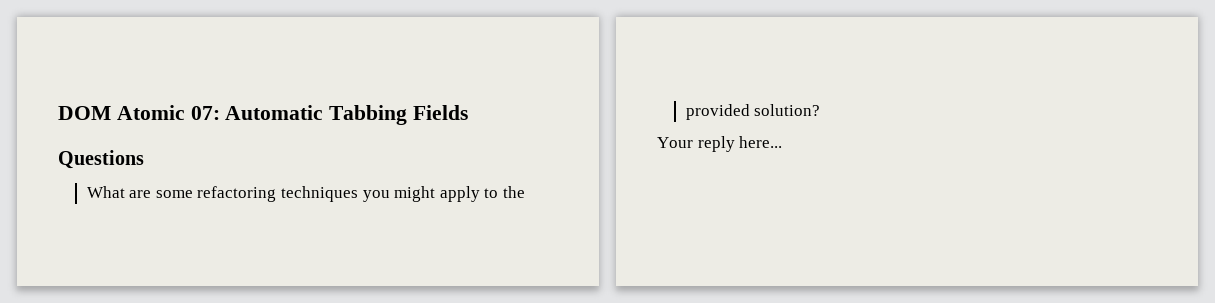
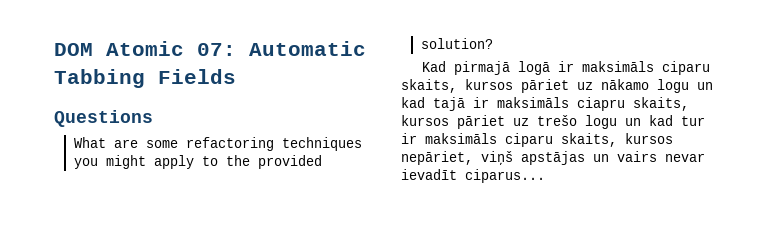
[657,136,783,152] Your reply here... -> [421,61,710,75] [401,79,713,93] [401,97,689,111] [401,115,705,129] [401,133,673,147] [401,151,705,165] [401,169,545,183] Kad pirmajā logā ir maksimāls ciparu skaits, kursos pāriet uz nākamo logu un kad tajā ir maksimāls ciapru skaits, kursos pāriet uz trešo logu un kad tur ir maksimāls ciparu skaits, kursos nepāriet, viņš apstājas un vairs nevar ievadīt ciparus...

